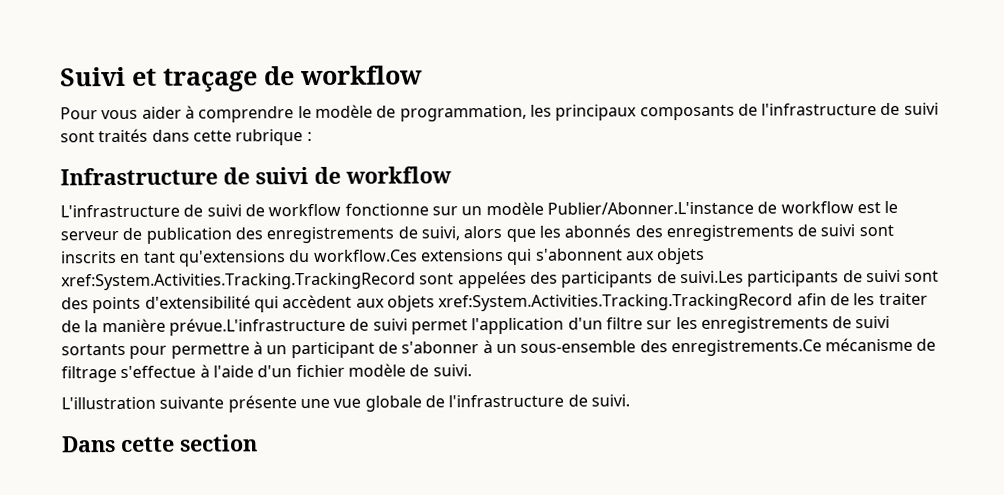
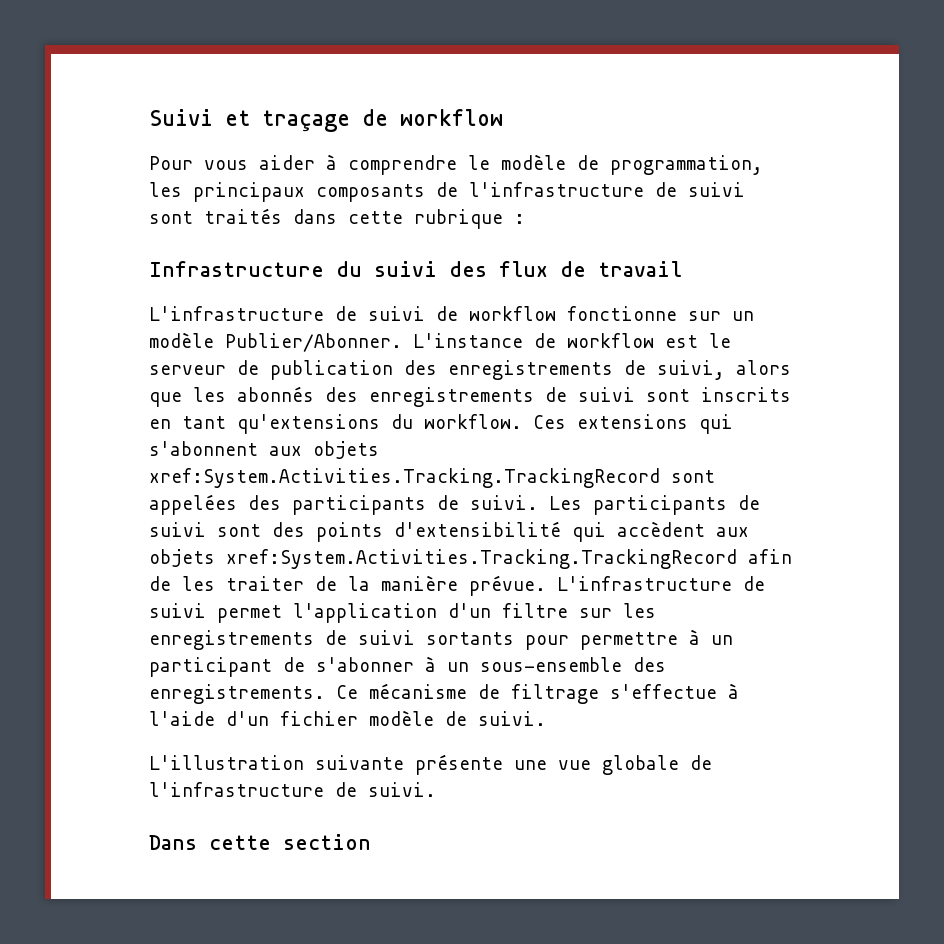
[223,166,452,185] de suivi de workflow -> [336,261,682,277] du suivi des flux de travail
[546,201,754,215] Publier/Abonner.L'instance -> [225,333,523,352] Publier/Abonner. L'instance
[313,249,418,262] workflow.Ces -> [424,414,566,429] workflow. Ces
[679,270,744,284] suivi.Les -> [470,495,582,510] suivi. Les
[168,317,346,336] prévue.L'infrastructure -> [469,575,732,596] prévue. L'infrastructure
[670,339,822,357] enregistrements.Ce -> [149,684,358,704] enregistrements. Ce

